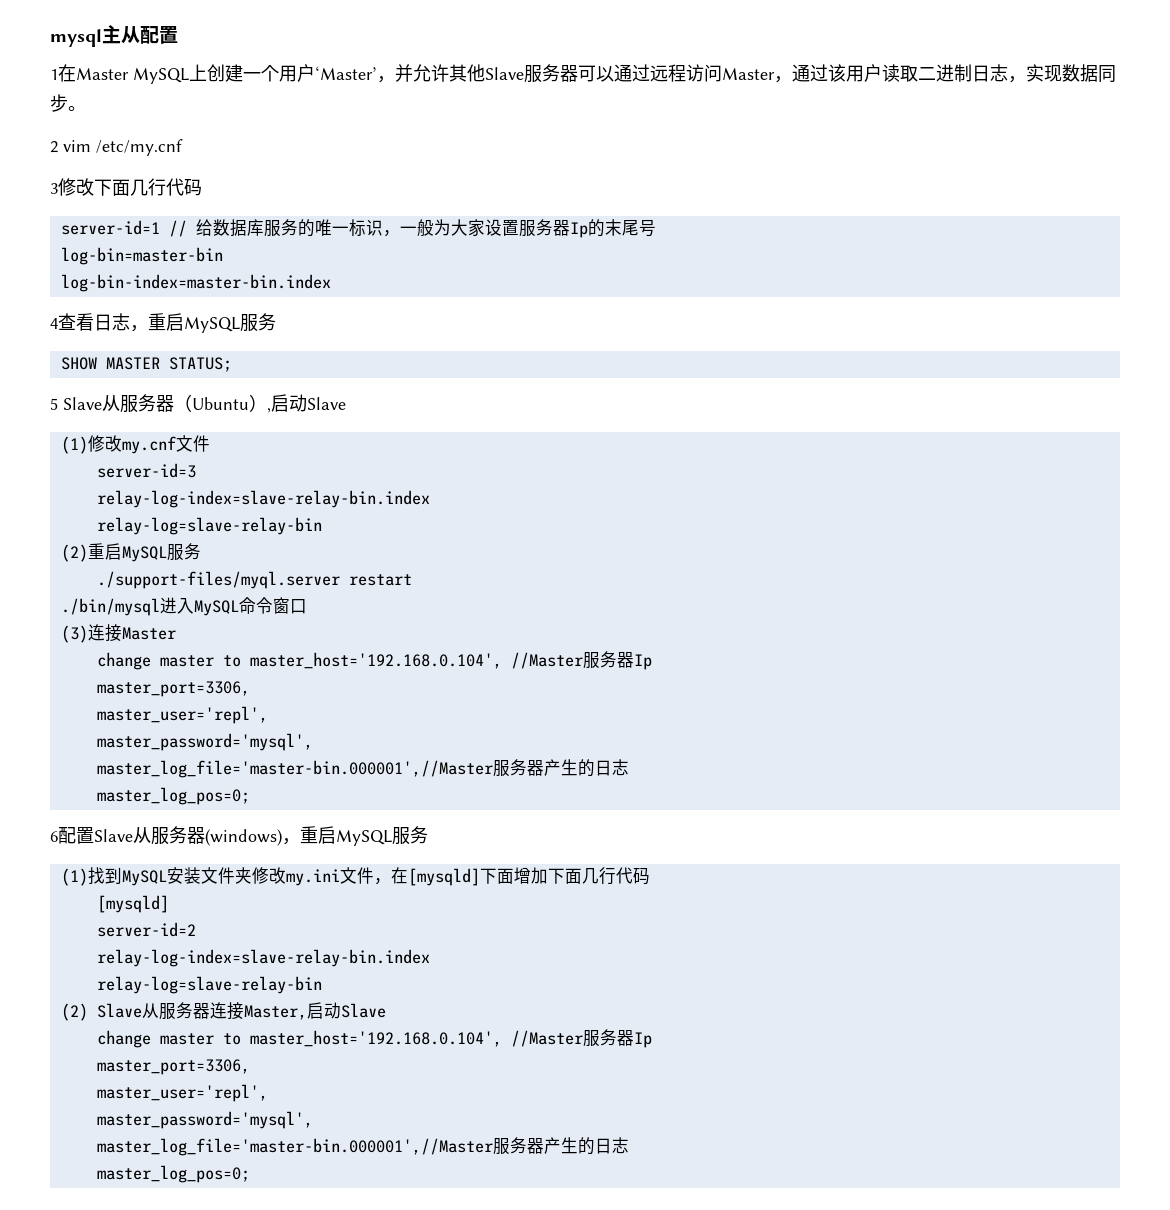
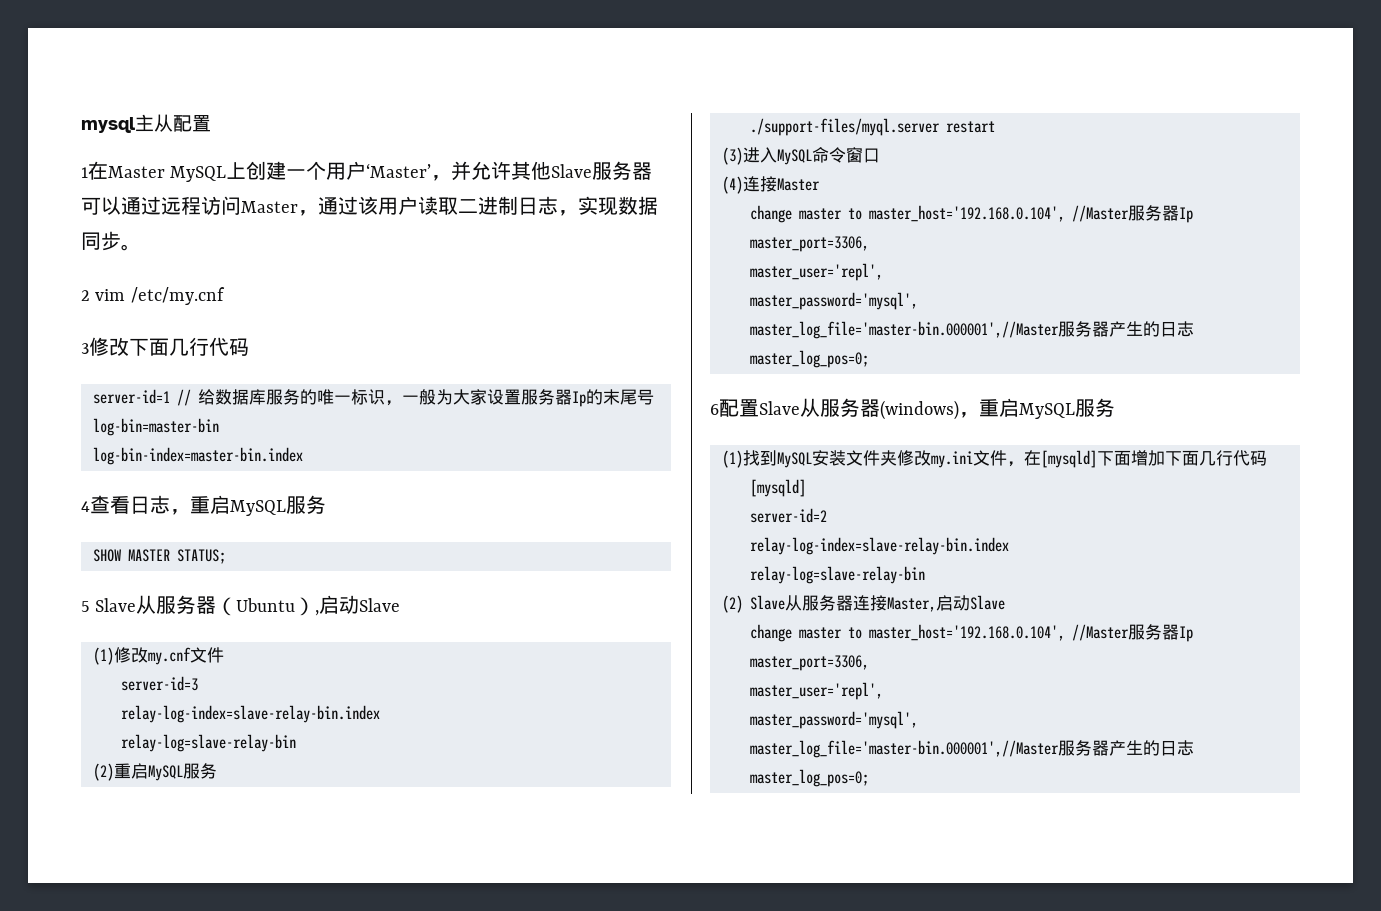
[60,598,160,616] ./bin/mysql -> [722,147,743,165] (3)
[60,625,88,643] (3) -> [722,176,743,194] (4)

